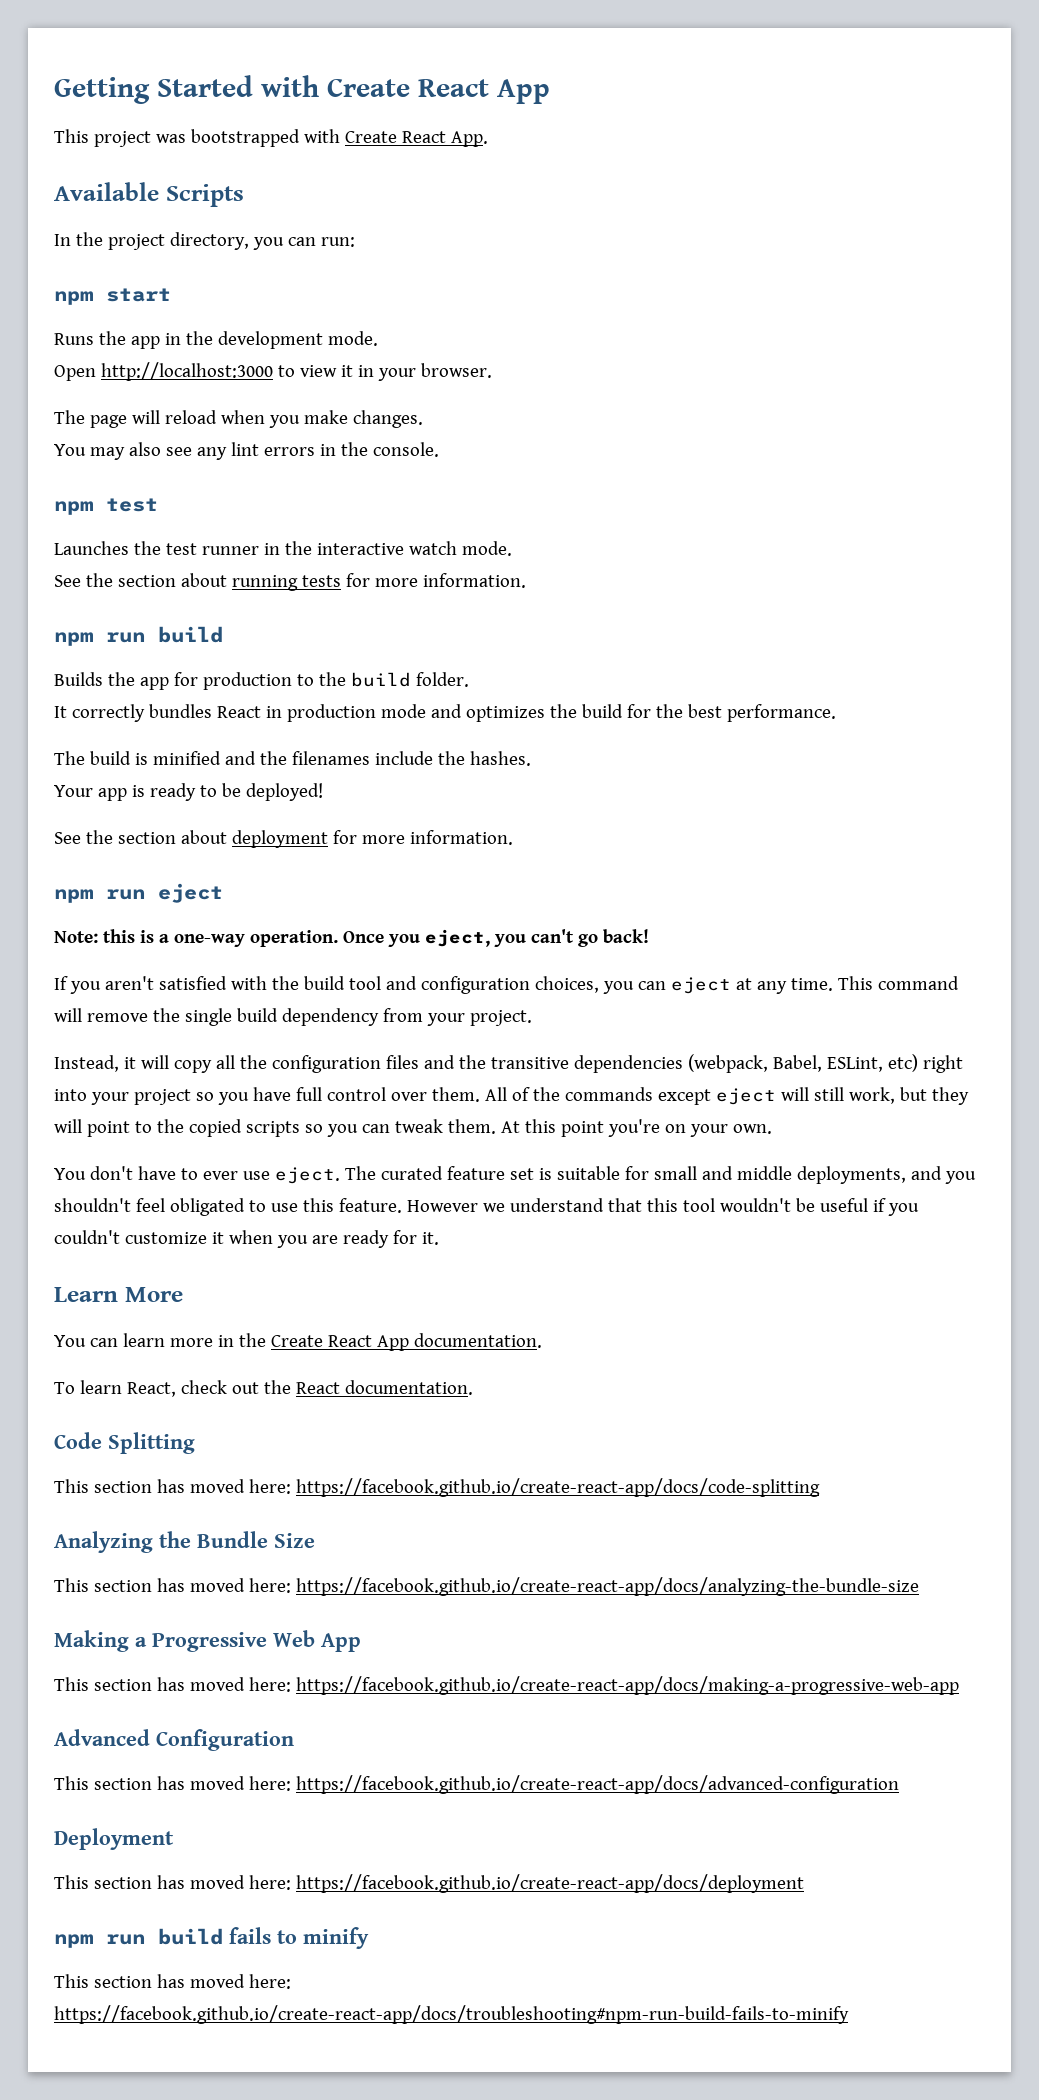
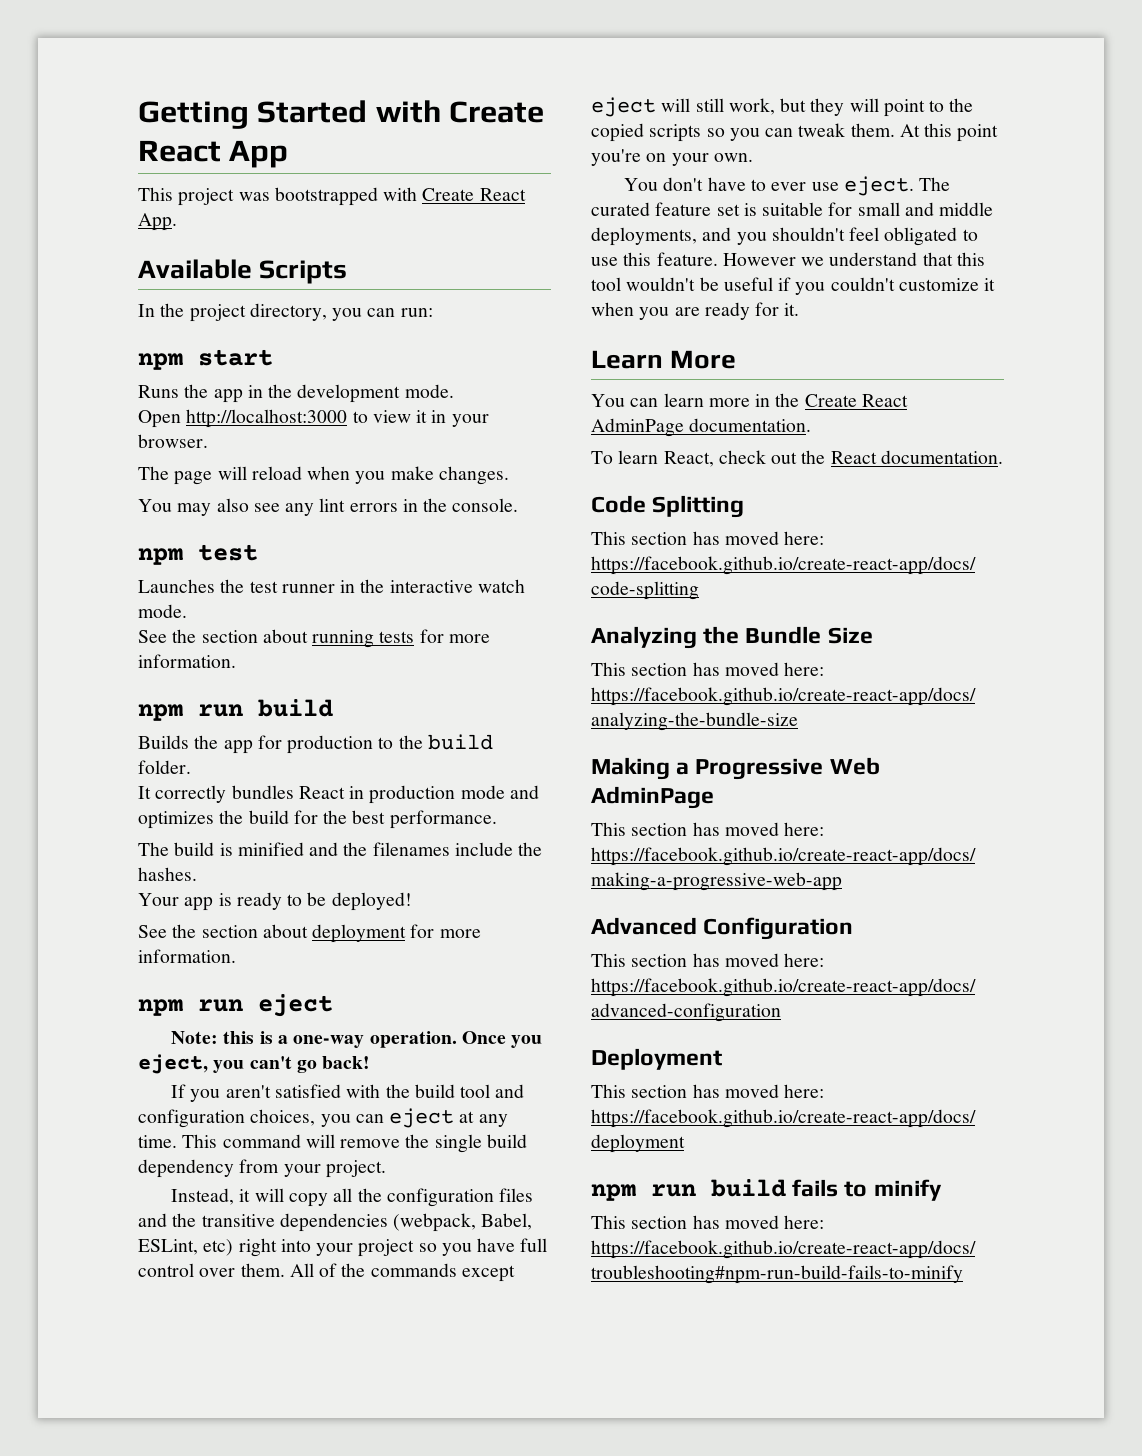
[376,1335,409,1351] App -> [591,418,684,437] AdminPage
[321,1633,361,1652] App -> [591,786,714,809] AdminPage

